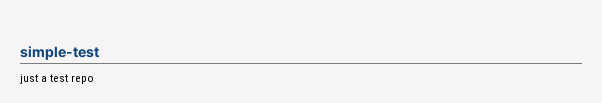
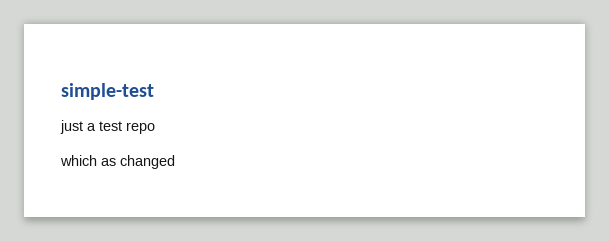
(95, 79) none -> [60,155,175,169] // which as changed

